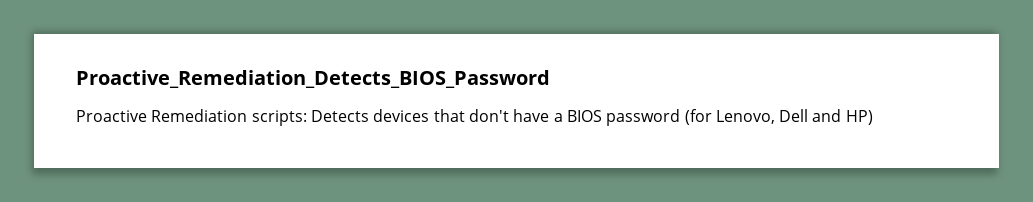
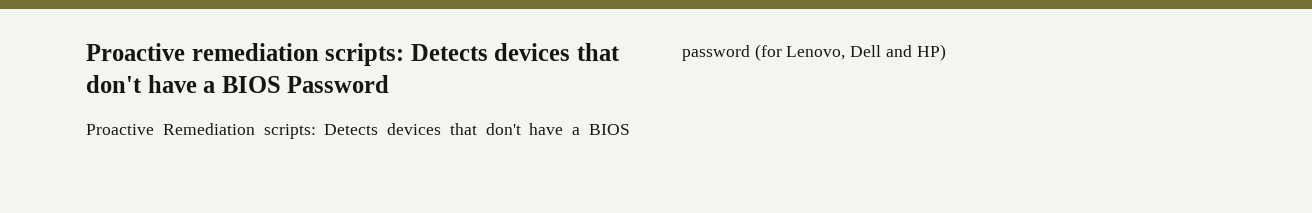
[76,70,550,88] Proactive_Remediation_Detects_BIOS_Password -> [86,43,621,66] [86,75,390,93] Proactive remediation scripts: Detects devices that don't have a BIOS Password

